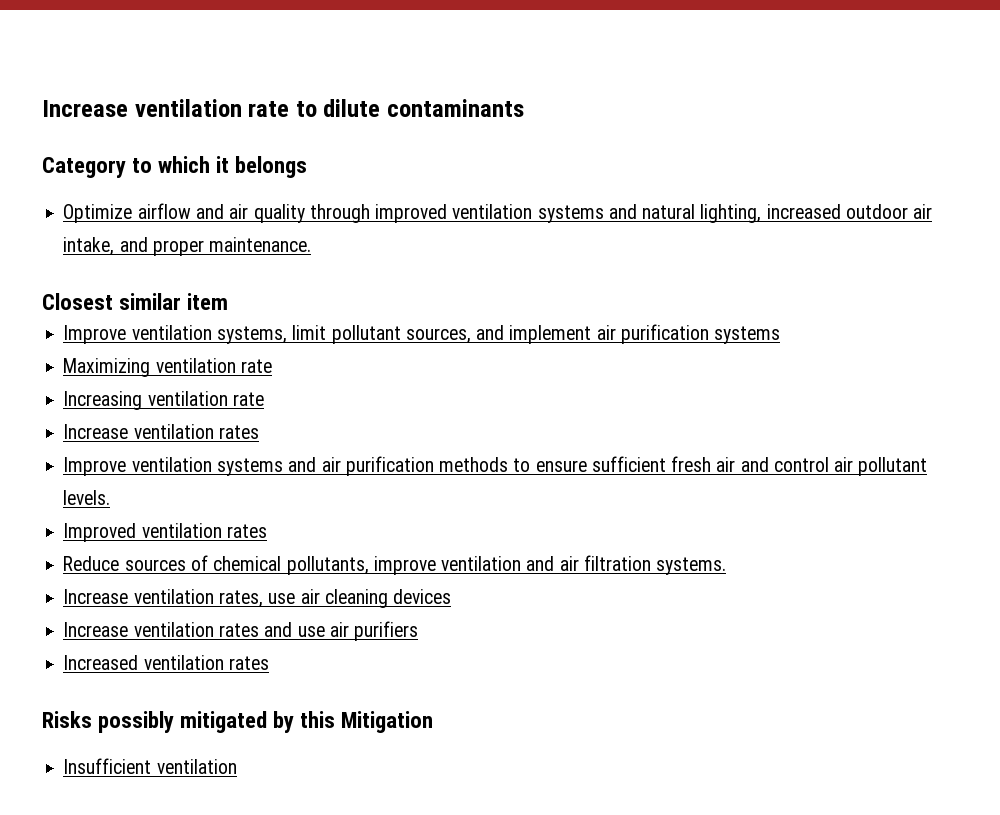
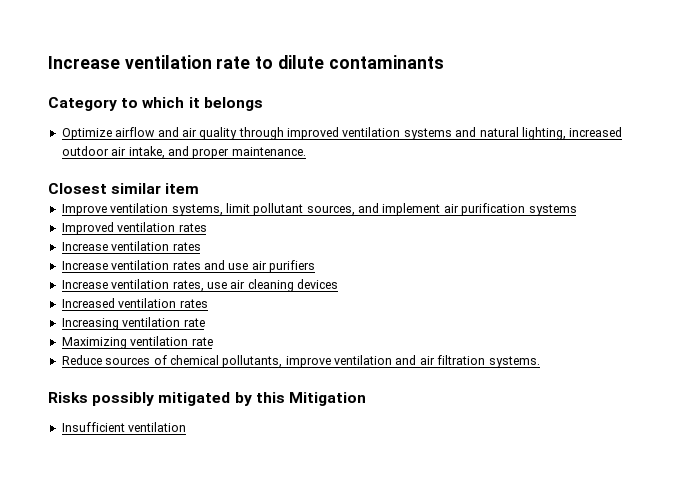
[63,358,272,377] [63,391,264,410] [63,424,259,439] [63,456,928,476] [63,490,111,505] [63,523,267,542] Maximizing ventilation rate // Increasing ventilation rate // Increase ventilation rates // Improve ventilation systems and air purification methods to ensure sufficient fresh air and control air pollutant levels. // Improved ventilation rates -> [61,222,207,235] [61,241,201,251] [61,260,315,273] [61,279,338,292] [61,298,208,308] [61,317,205,330] [61,336,213,349] Improved ventilation rates // Increase ventilation rates // Increase ventilation rates and use air purifiers // Increase ventilation rates, use air cleaning devices // Increased ventilation rates // Increasing ventilation rate // Maximizing ventilation rate
[63,589,452,608] [63,621,419,641] [63,655,269,670] // Increase ventilation rates, use air cleaning devices // Increase ventilation rates and use air purifiers // Increased ventilation rates -> (540, 362) none

